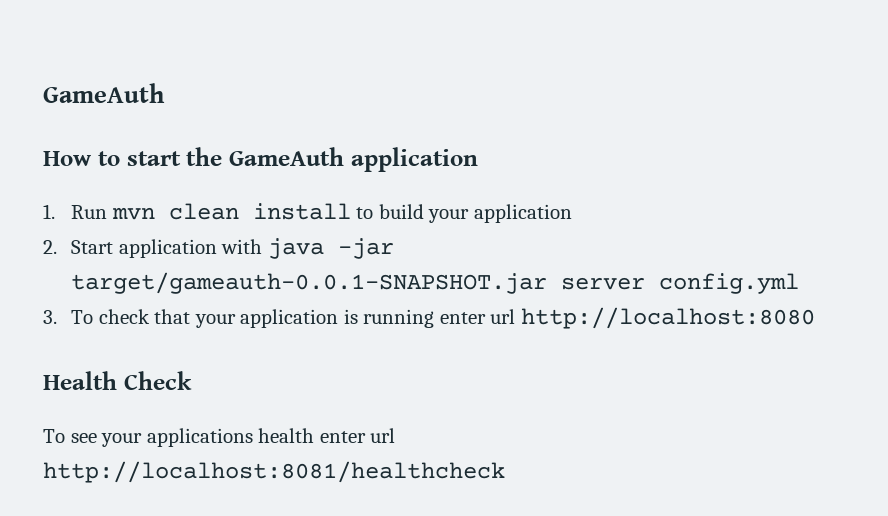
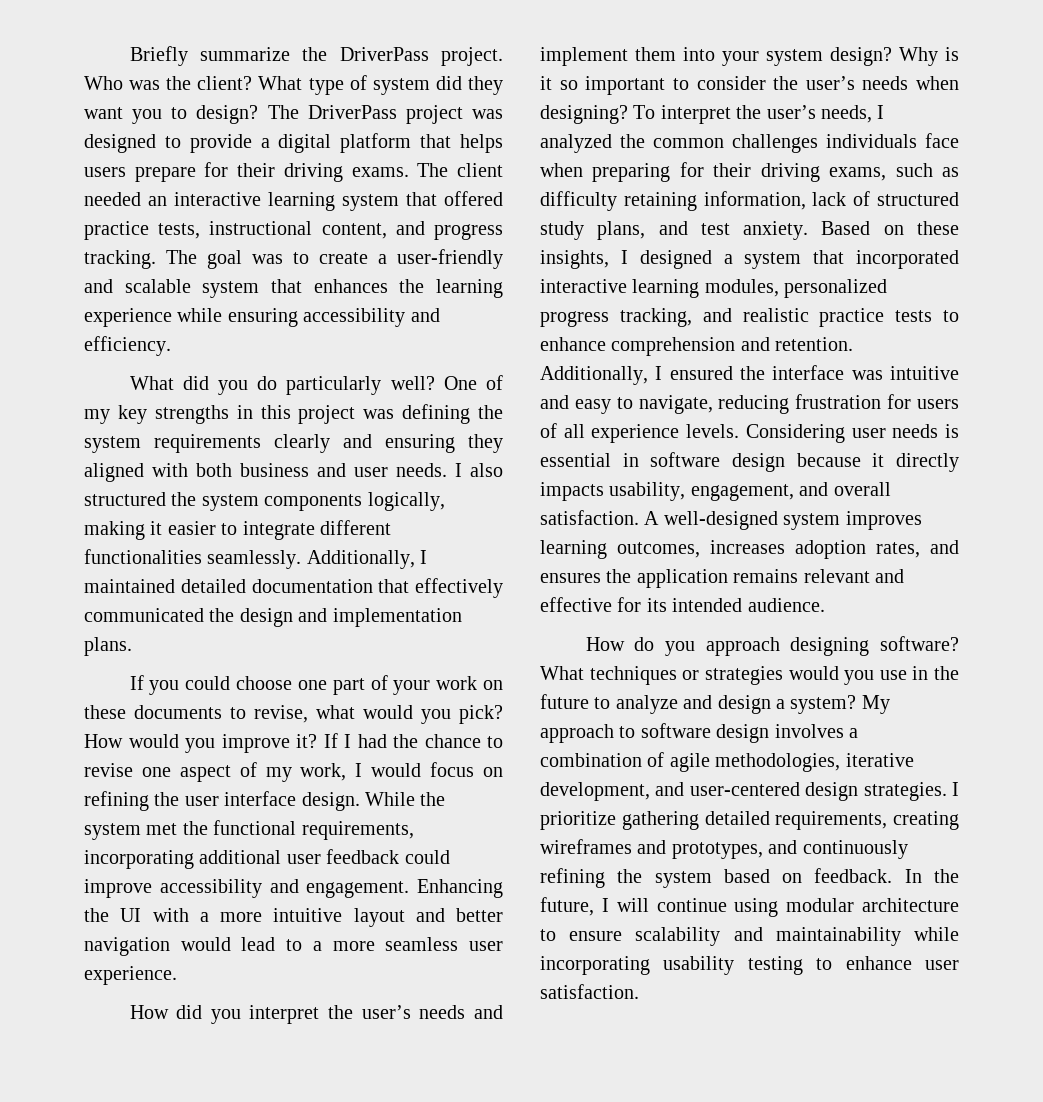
[43,83,165,103] [43,147,478,172] [43,203,572,223] [43,238,394,259] [71,272,800,294] [43,307,816,329] [43,371,192,390] [43,428,396,447] [43,461,505,483] GameAuth // How to start the GameAuth application // 1. Run mvn clean install to build your application // 2. Start application with java -jar target/gameauth-0.0.1-SNAPSHOT.jar server config.yml // 3. To check that your application is running enter url http://localhost:8080 // Health Check // To see your applications health enter url http://localhost:8081/healthcheck -> [129,46,503,66] [84,75,504,95] [84,105,503,124] [84,133,503,153] [84,162,504,182] [84,191,503,211] [84,221,503,240] [84,249,503,269] [84,279,503,298] [84,308,440,327] [84,336,171,356] [129,375,503,395] [84,404,503,424] [84,434,503,453] [84,463,503,482] [84,492,445,511] [84,520,391,540] [84,549,428,569] [84,578,503,598] [84,608,462,627] [84,637,132,656] [129,675,504,695] [84,705,503,724] [84,733,503,753] [84,762,504,782] [84,791,446,811] [84,820,414,840] [84,849,450,869] [84,879,503,898] [84,908,503,927] [84,937,504,956] [84,966,177,985] [129,1005,504,1024] [540,47,959,66] [540,76,959,95] [540,105,885,124] [540,133,959,153] [540,162,959,182] [540,191,959,211] [540,221,959,240] [540,250,959,269] [540,279,888,298] [540,308,959,327] [540,337,854,356] [540,365,959,385] [540,394,959,414] [540,423,959,443] [540,452,959,472] [540,482,891,501] [540,510,922,530] [540,540,959,559] [540,569,904,588] [540,597,825,612] [585,636,959,656] [540,666,959,685] [540,694,890,714] [540,723,858,743] [540,752,914,772] [540,782,959,801] [540,811,959,830] [540,839,908,859] [540,868,959,888] [540,897,959,917] [540,927,959,946] [540,956,959,975] [540,984,639,999] Briefly summarize the DriverPass project. Who was the client? What type of system did they want you to design? The DriverPass project was designed to provide a digital platform that helps users prepare for their driving exams. The client needed an interactive learning system that offered practice tests, instructional content, and progress tracking. The goal was to create a user-friendly and scalable system that enhances the learning experience while ensuring accessibility and efficiency. // What did you do particularly well? One of my key strengths in this project was defining the system requirements clearly and ensuring they aligned with both business and user needs. I also structured the system components logically, making it easier to integrate different functionalities seamlessly. Additionally, I maintained detailed documentation that effectively communicated the design and implementation plans. // If you could choose one part of your work on these documents to revise, what would you pick? How would you improve it? If I had the chance to revise one aspect of my work, I would focus on refining the user interface design. While the system met the functional requirements, incorporating additional user feedback could improve accessibility and engagement. Enhancing the UI with a more intuitive layout and better navigation would lead to a more seamless user experience. // How did you interpret the user’s needs and implement them into your system design? Why is it so important to consider the user’s needs when designing? To interpret the user’s needs, I analyzed the common challenges individuals face when preparing for their driving exams, such as difficulty retaining information, lack of structured study plans, and test anxiety. Based on these insights, I designed a system that incorporated interactive learning modules, personalized progress tracking, and realistic practice tests to enhance comprehension and retention. Additionally, I ensured the interface was intuitive and easy to navigate, reducing frustration for users of all experience levels. Considering user needs is essential in software design because it directly impacts usability, engagement, and overall satisfaction. A well-designed system improves learning outcomes, increases adoption rates, and ensures the application remains relevant and effective for its intended audience. // How do you approach designing software? What techniques or strategies would you use in the future to analyze and design a system? My approach to software design involves a combination of agile methodologies, iterative development, and user-centered design strategies. I prioritize gathering detailed requirements, creating wireframes and prototypes, and continuously refining the system based on feedback. In the future, I will continue using modular architecture to ensure scalability and maintainability while incorporating usability testing to enhance user satisfaction.

